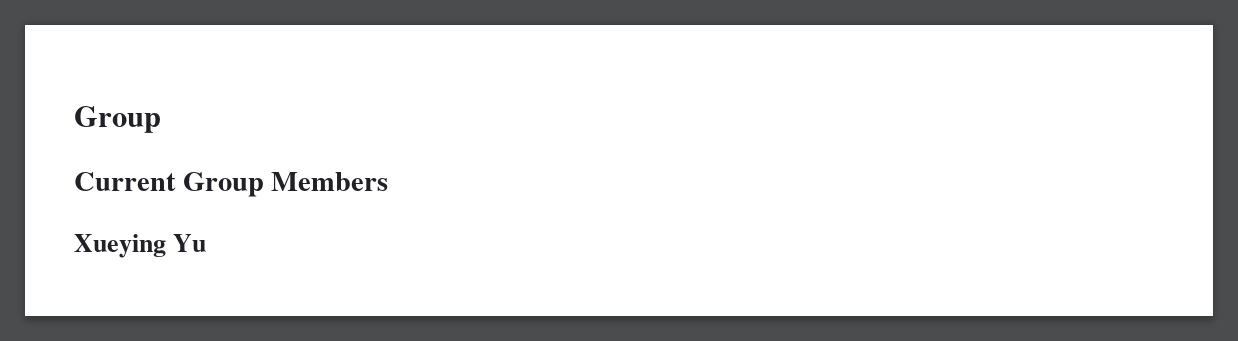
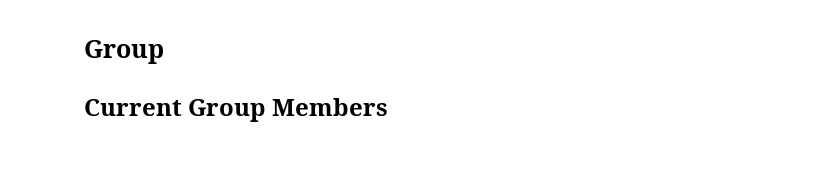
[74,234,207,258] // Xueying Yu -> (388, 107) none

